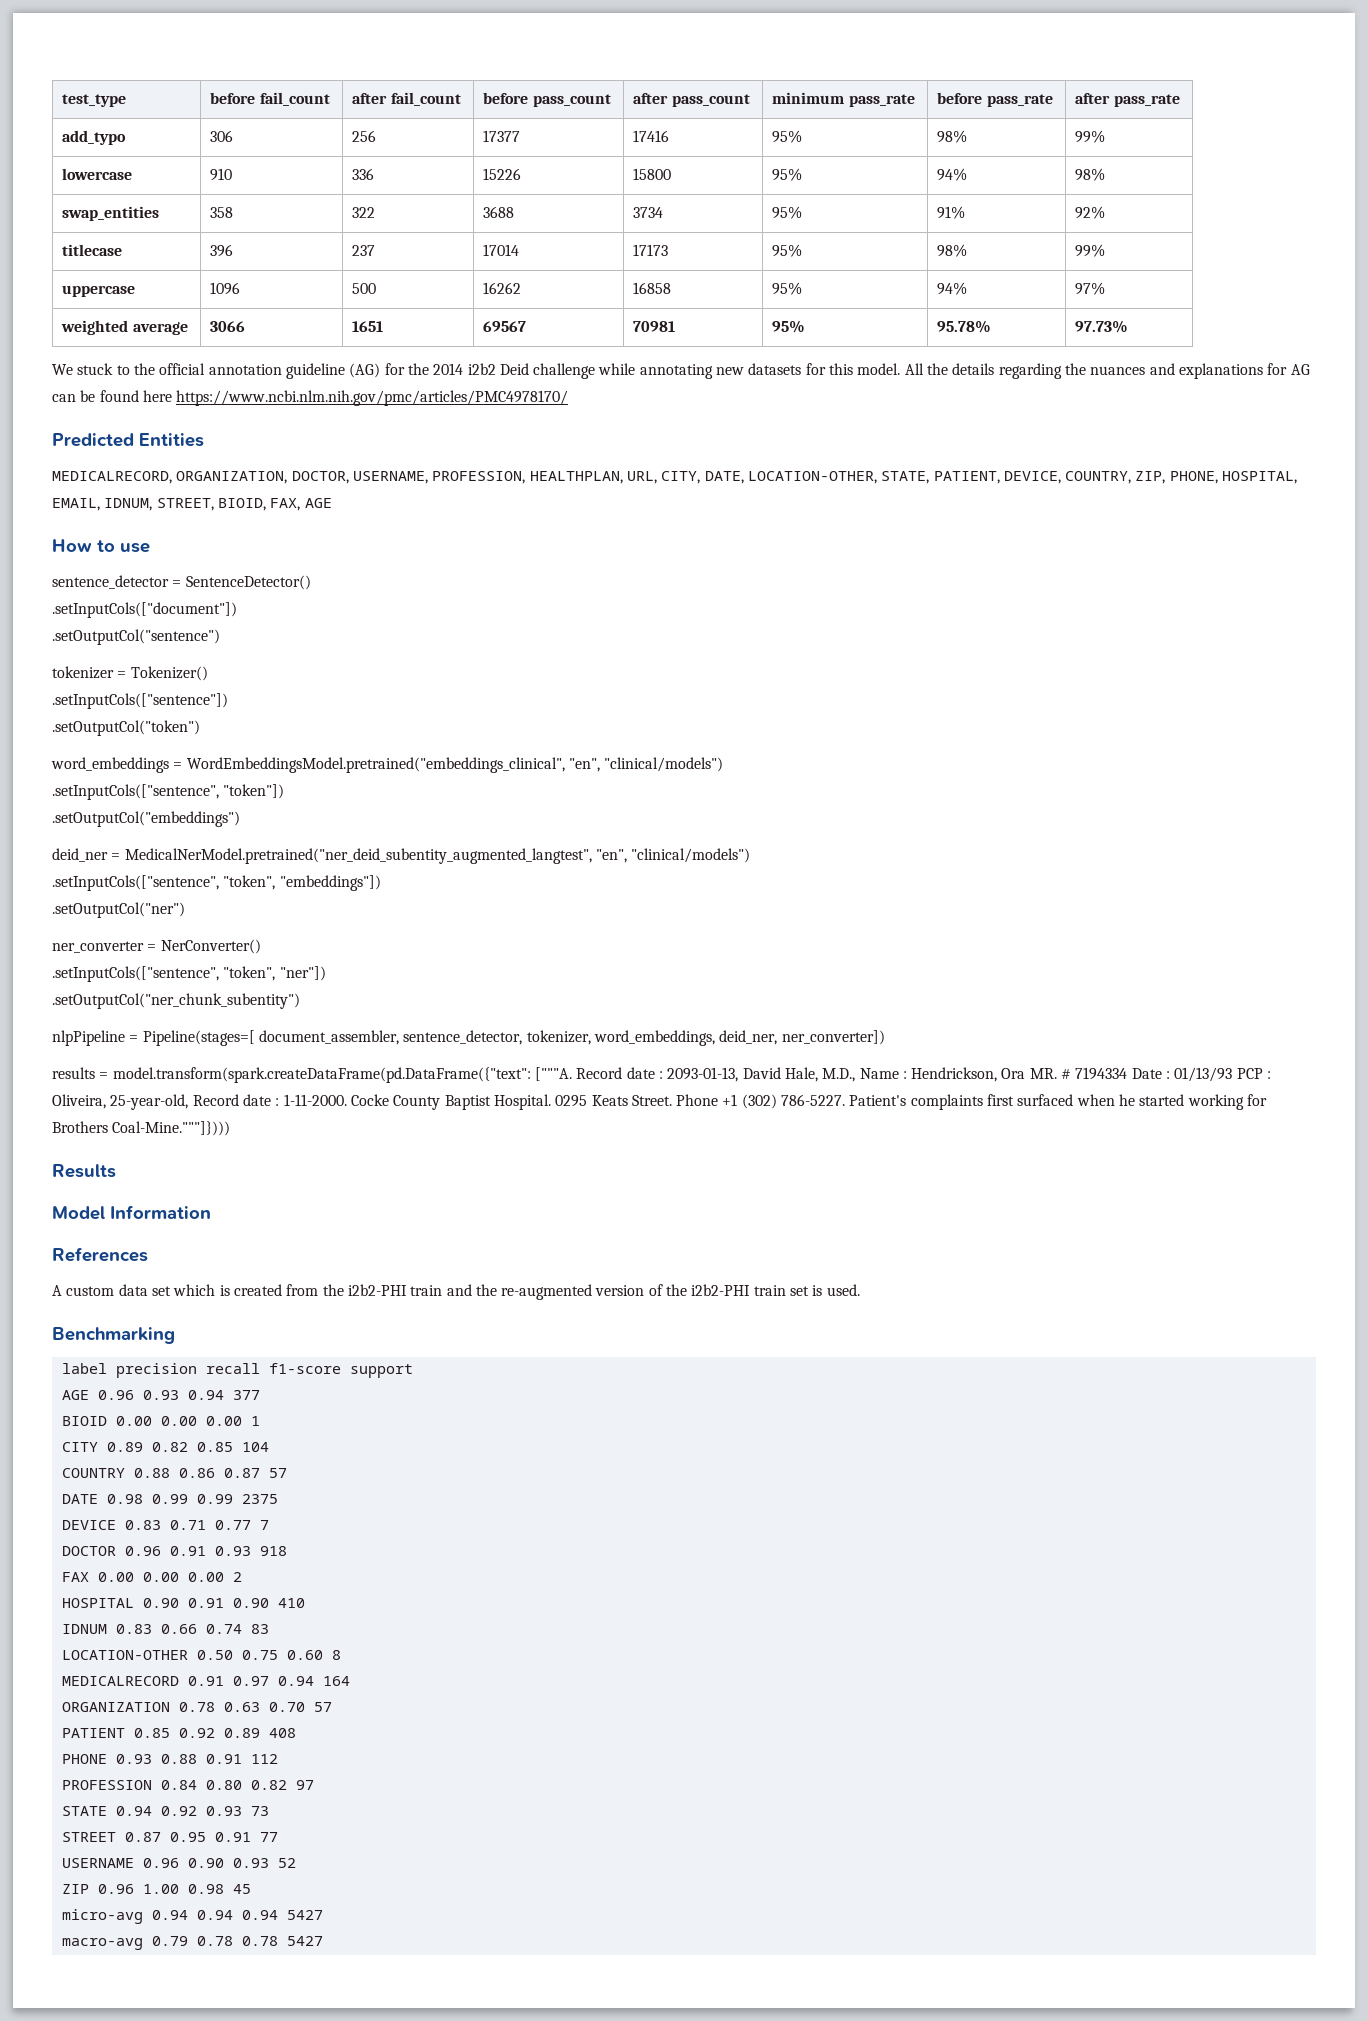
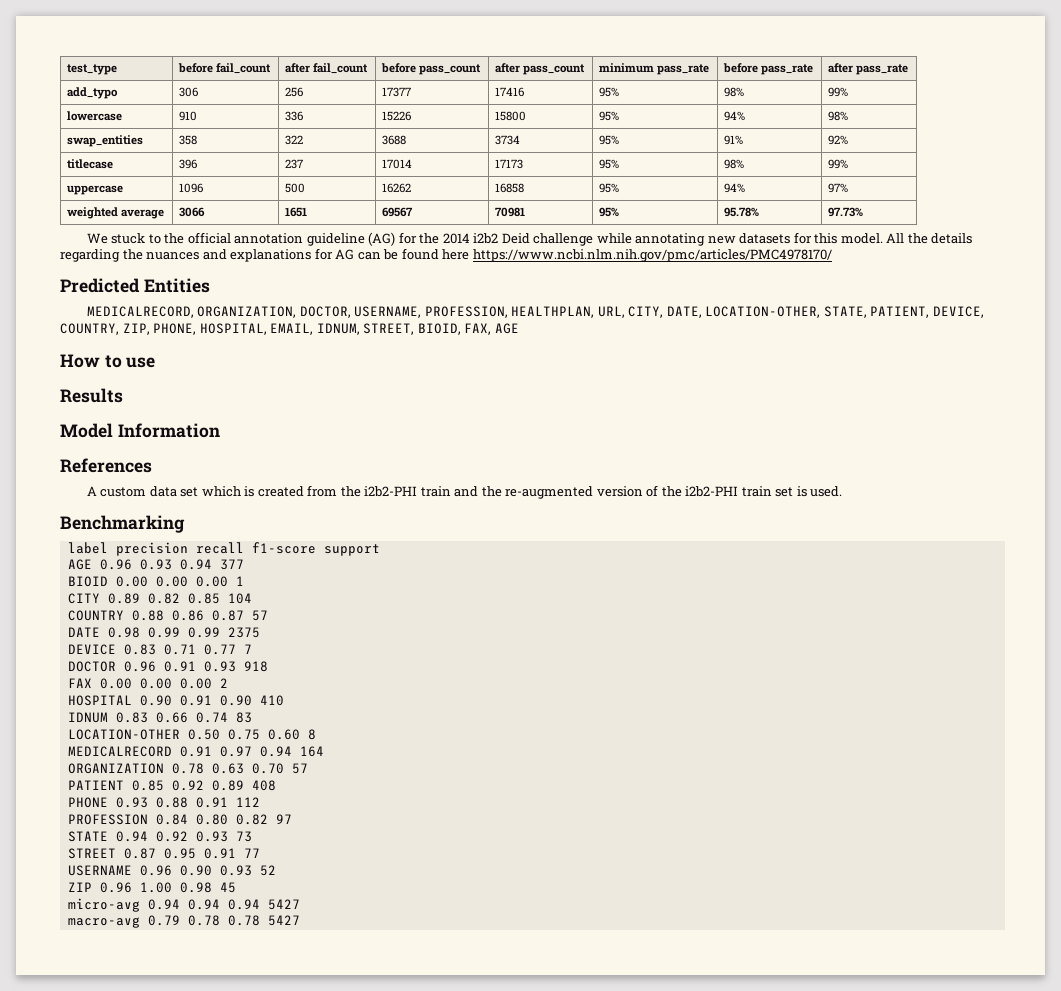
[52,575,311,590] [52,602,237,618] [52,629,220,645] [52,666,208,681] [52,693,228,709] [52,720,200,736] [51,757,724,773] [52,784,285,800] [52,811,240,827] [52,848,751,864] [52,875,381,891] [52,902,185,918] [52,939,261,954] [52,966,326,982] [52,993,300,1009] [52,1030,885,1046] [52,1067,1272,1083] [52,1094,1268,1110] [52,1121,231,1136] // sentence_detector = SentenceDetector() // .setInputCols(["document"]) // .setOutputCol("sentence") // tokenizer = Tokenizer() // .setInputCols(["sentence"]) // .setOutputCol("token") // word_embeddings = WordEmbeddingsModel.pretrained("embeddings_clinical", "en", "clinical/models") // .setInputCols(["sentence", "token"]) // .setOutputCol("embeddings") // deid_ner = MedicalNerModel.pretrained("ner_deid_subentity_augmented_langtest", "en", "clinical/models") // .setInputCols(["sentence", "token", "embeddings"]) // .setOutputCol("ner") // ner_converter = NerConverter() // .setInputCols(["sentence", "token", "ner"]) // .setOutputCol("ner_chunk_subentity") // nlpPipeline = Pipeline(stages=[ document_assembler, sentence_detector, tokenizer, word_embeddings, deid_ner, ner_converter]) // results = model.transform(spark.createDataFrame(pd.DataFrame({"text": ["""A. Record date : 2093-01-13, David Hale, M.D., Name : Hendrickson, Ora MR. # 7194334 Date : 01/13/93 PCP : Oliveira, 25-year-old, Record date : 1-11-2000. Cocke County Baptist Hospital. 0295 Keats Street. Phone +1 (302) 786-5227. Patient's complaints first surfaced when he started working for Brothers Coal-Mine."""]}))) -> (156, 362) none

